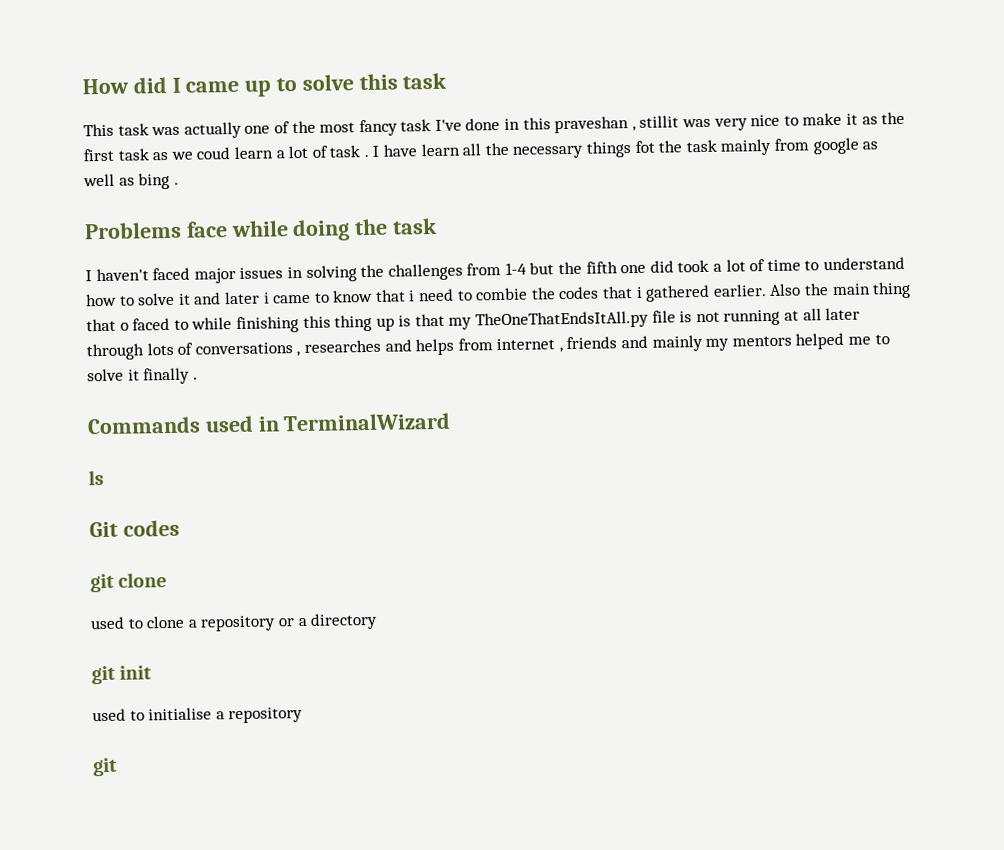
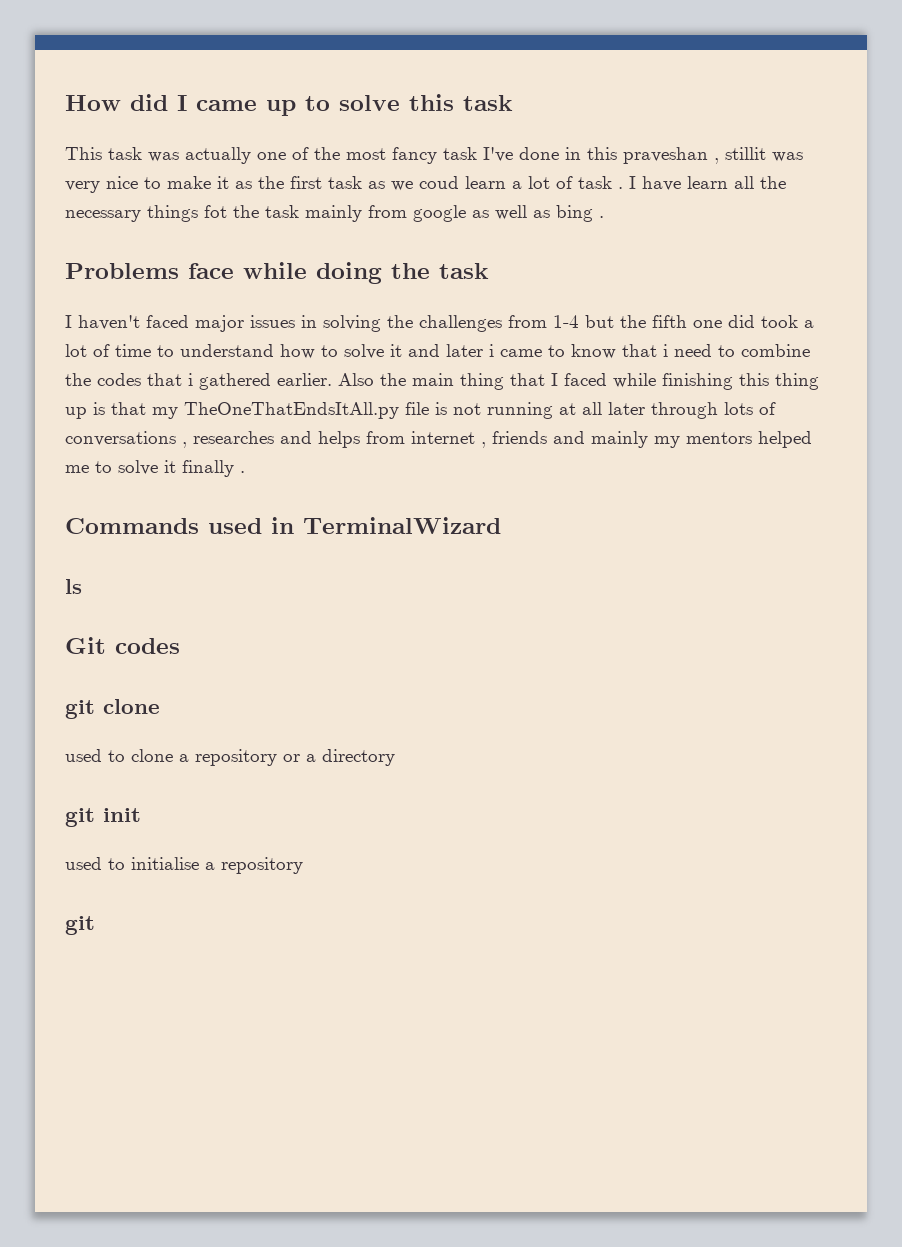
[475,287,529,301] combie -> [741,344,810,357] combine
[119,317,189,331] o faced to -> [551,373,607,386] I faced

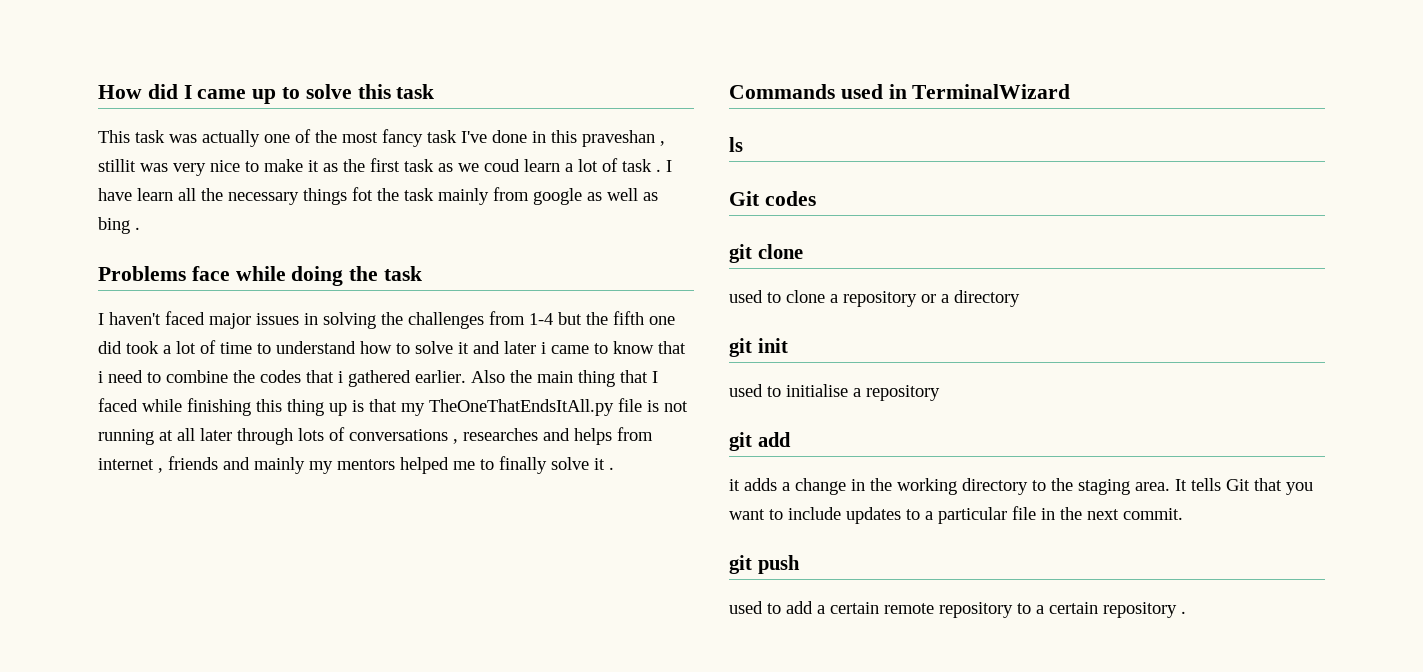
[118,460,234,477] solve it finally -> [499,456,605,474] finally solve it
(95, 925) none -> [757,432,791,447] [729,478,1313,495] [729,506,1183,524] [729,555,800,574] [729,601,1186,618] add // it adds a change in the working directory to the staging area. It tells Git that you want to include updates to a particular file in the next commit. // git push // used to add a certain remote repository to a certain repository .

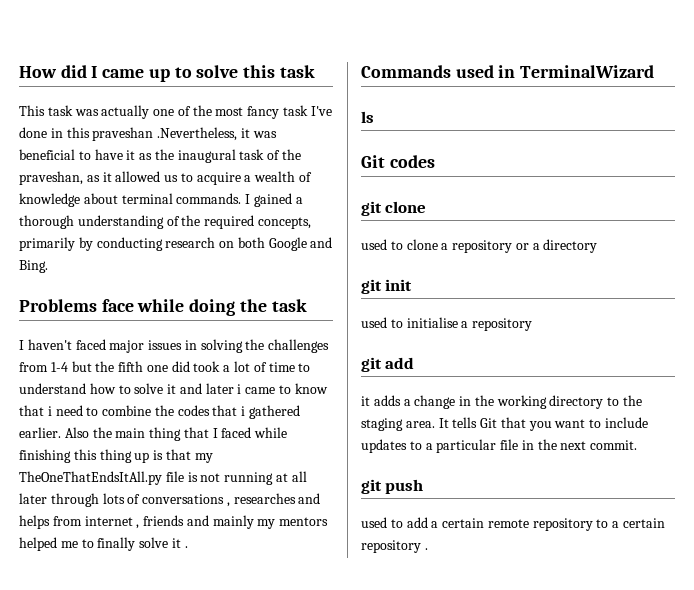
[660,141,665,146] [98,158,672,176] [98,187,658,205] [98,217,140,234] , stillit was very nice to make it as the first task as we coud learn a lot of task . I have learn all the necessary things fot the task mainly from google as well as bing . -> [157,127,277,141] [19,149,302,163] [19,171,313,185] [19,193,303,207] [19,215,311,229] [19,237,333,251] [19,260,48,273] .Nevertheless, it was beneficial to have it as the inaugural task of the praveshan, as it allowed us to acquire a wealth of knowledge about terminal commands. I gained a thorough understanding of the required concepts, primarily by conducting research on both Google and Bing.

